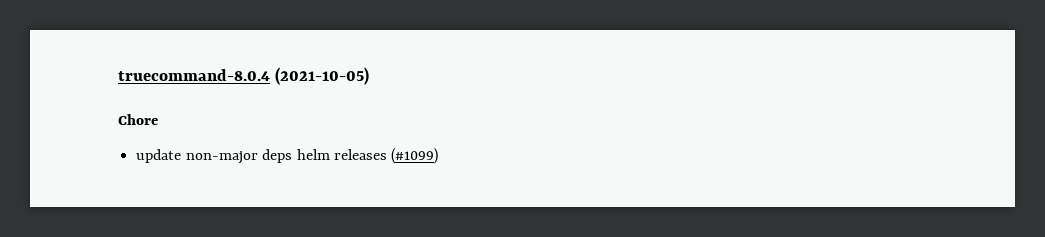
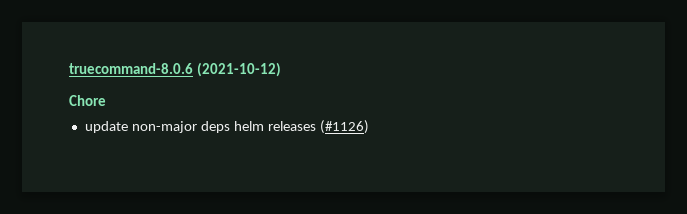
[118,67,369,85] truecommand-8.0.4 (2021-10-05) -> [69,62,282,77] truecommand-8.0.6 (2021-10-12)
[391,148,439,164] (#1099) -> [319,120,369,134] (#1126)

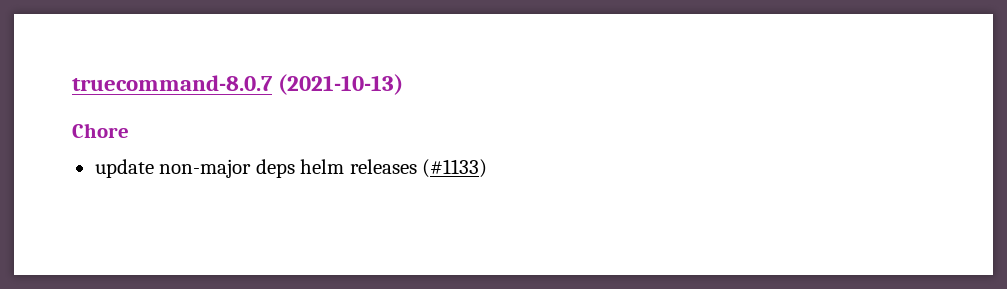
[69,62,282,77] truecommand-8.0.6 (2021-10-12) -> [72,74,404,95] truecommand-8.0.7 (2021-10-13)
[319,120,369,134] (#1126) -> [422,159,488,178] (#1133)

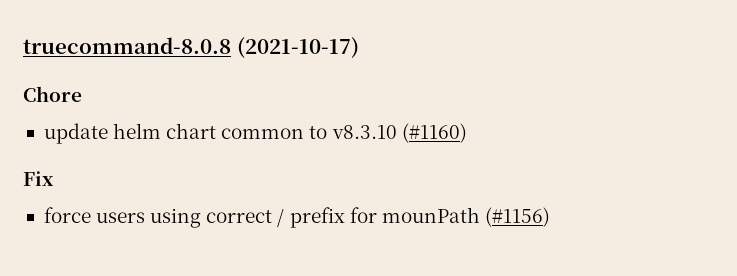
[72,74,404,95] truecommand-8.0.7 (2021-10-13) -> [23,37,359,59] truecommand-8.0.8 (2021-10-17)
[159,159,488,178] non-major deps helm releases (#1133) -> [113,123,467,143] [23,171,54,186] [43,207,550,228] helm chart common to v8.3.10 (#1160) // Fix // force users using correct / prefix for mounPath (#1156)

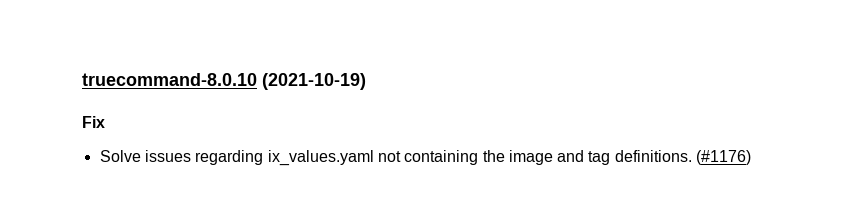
[23,37,359,59] [23,86,82,102] [43,123,467,144] [23,171,54,186] [43,207,550,228] truecommand-8.0.8 (2021-10-17) // Chore // update helm chart common to v8.3.10 (#1160) // Fix // force users using correct / prefix for mounPath (#1156) -> [82,73,366,90] [82,116,105,128] [99,150,752,166] truecommand-8.0.10 (2021-10-19) // Fix // Solve issues regarding ix_values.yaml not containing the image and tag definitions. (#1176)

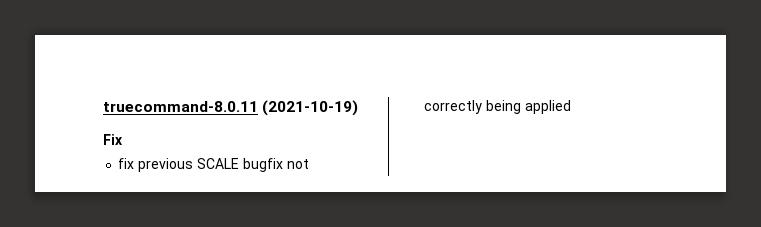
[82,73,257,86] truecommand-8.0.10 -> [103,101,258,112] truecommand-8.0.11
[99,150,752,166] Solve issues regarding ix_values.yaml not containing the image and tag definitions. (#1176) -> [118,158,309,172] [424,100,571,114] fix previous SCALE bugfix not correctly being applied

